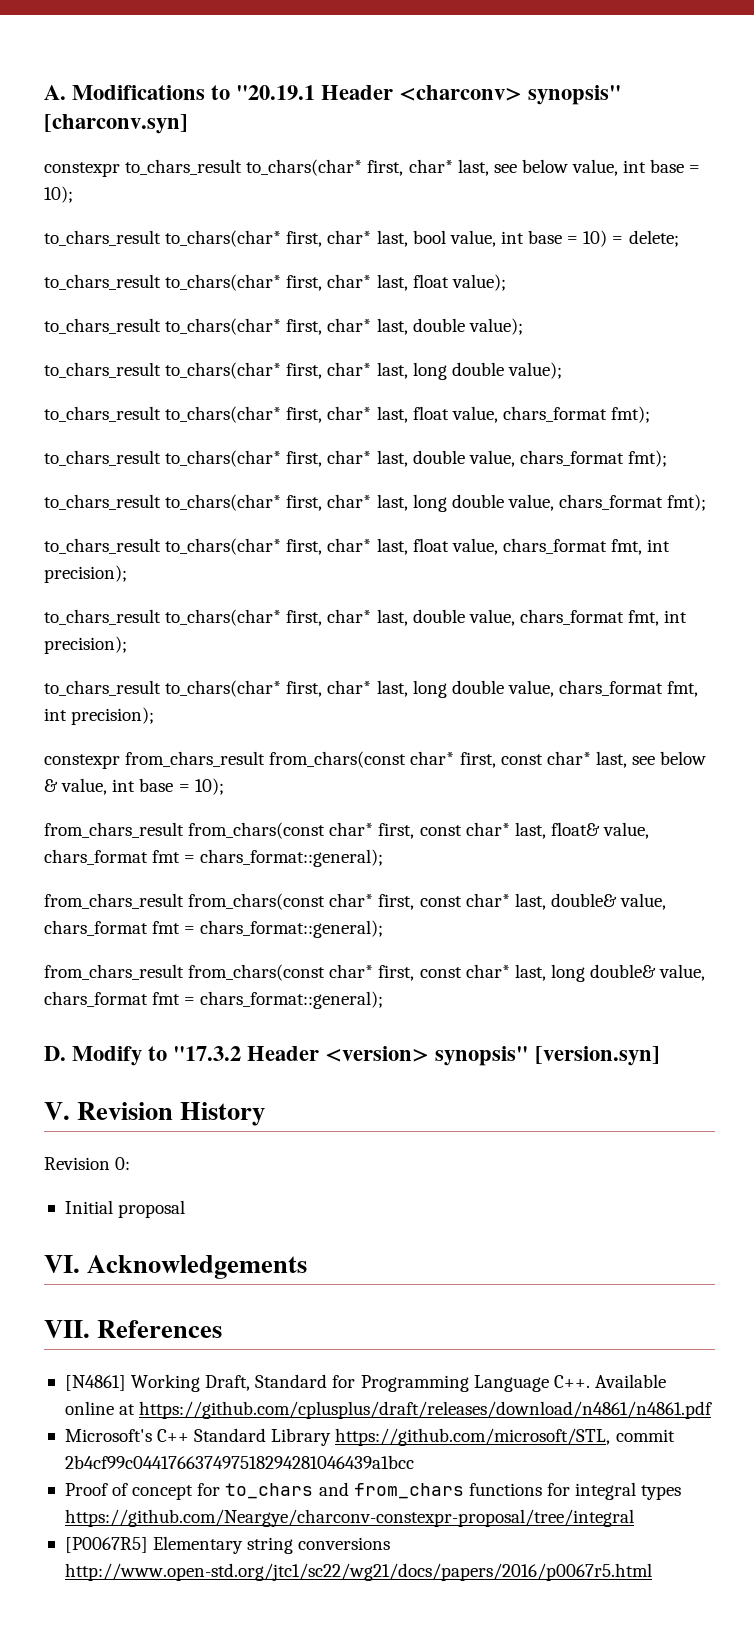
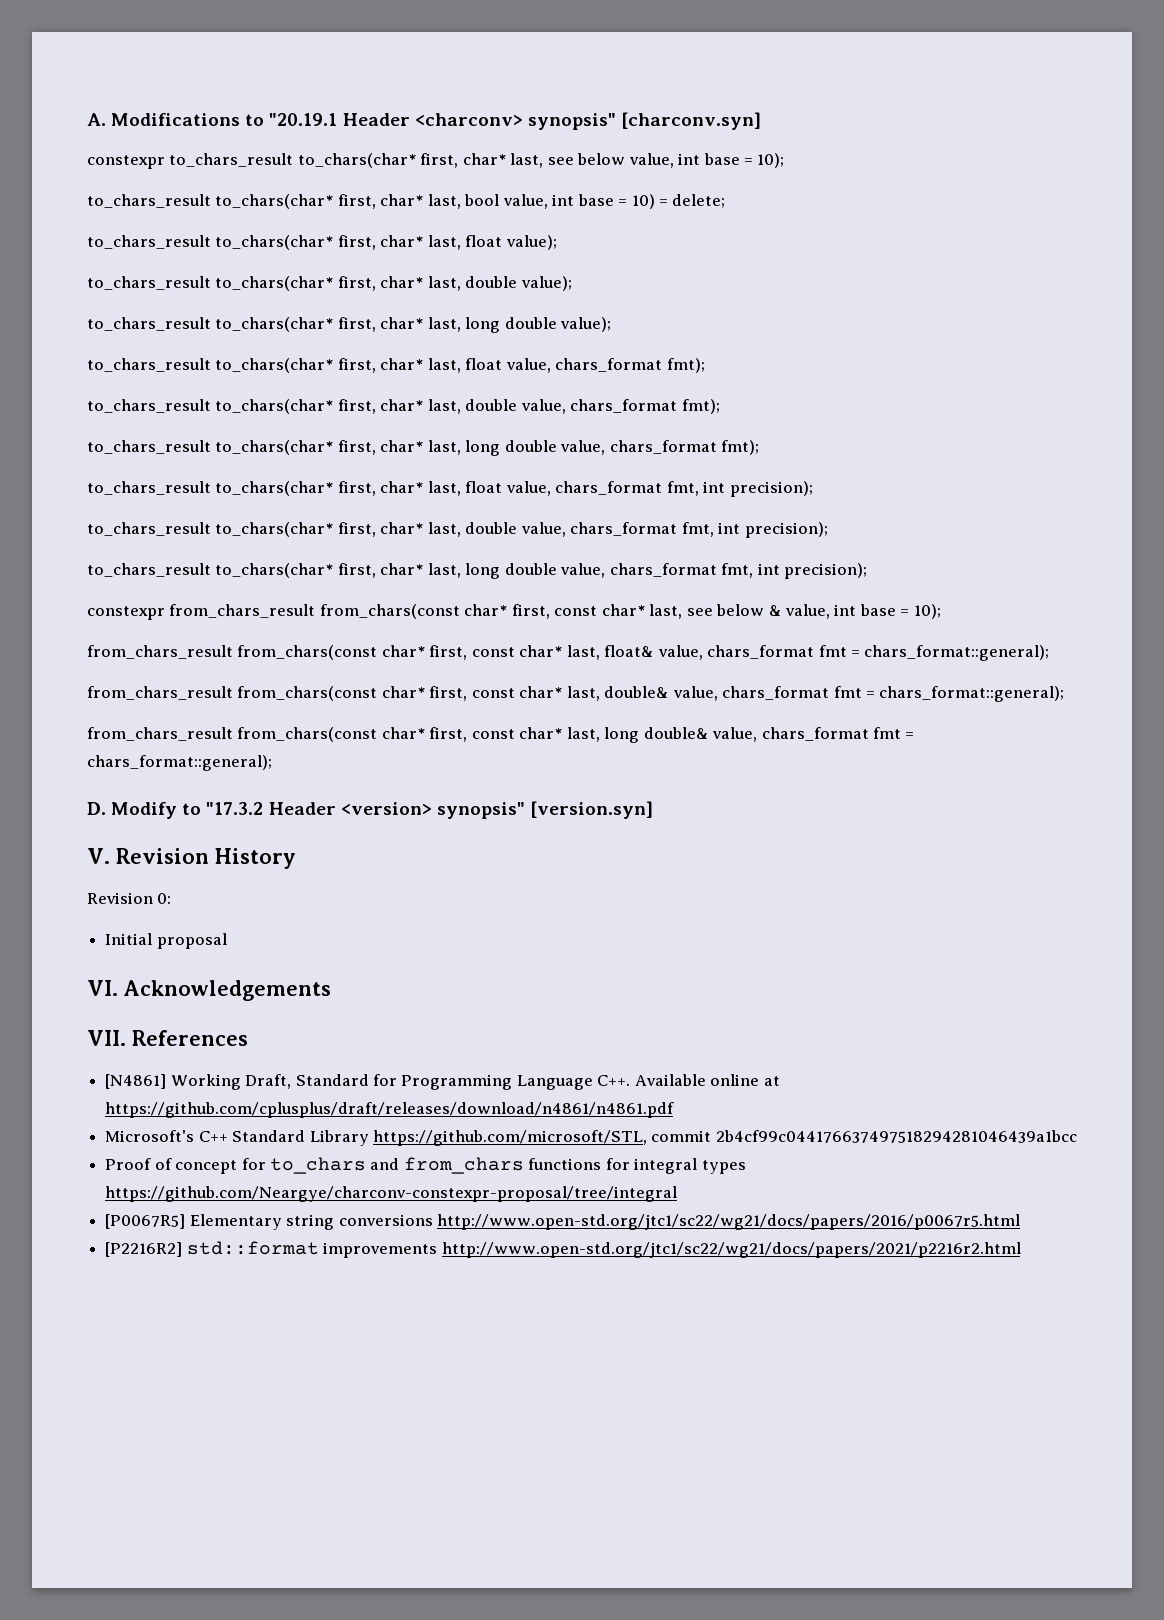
(652, 1572) none -> [105,1241,1021,1258] // [P2216R2] std::format improvements http://www.open-std.org/jtc1/sc22/wg21/docs/papers/2021/p2216r2.html

